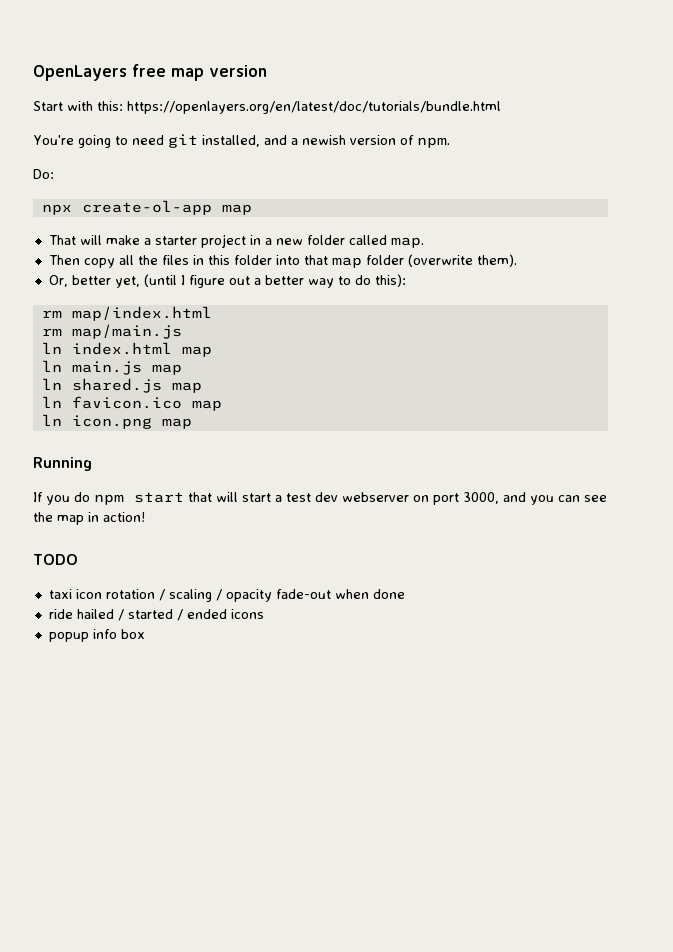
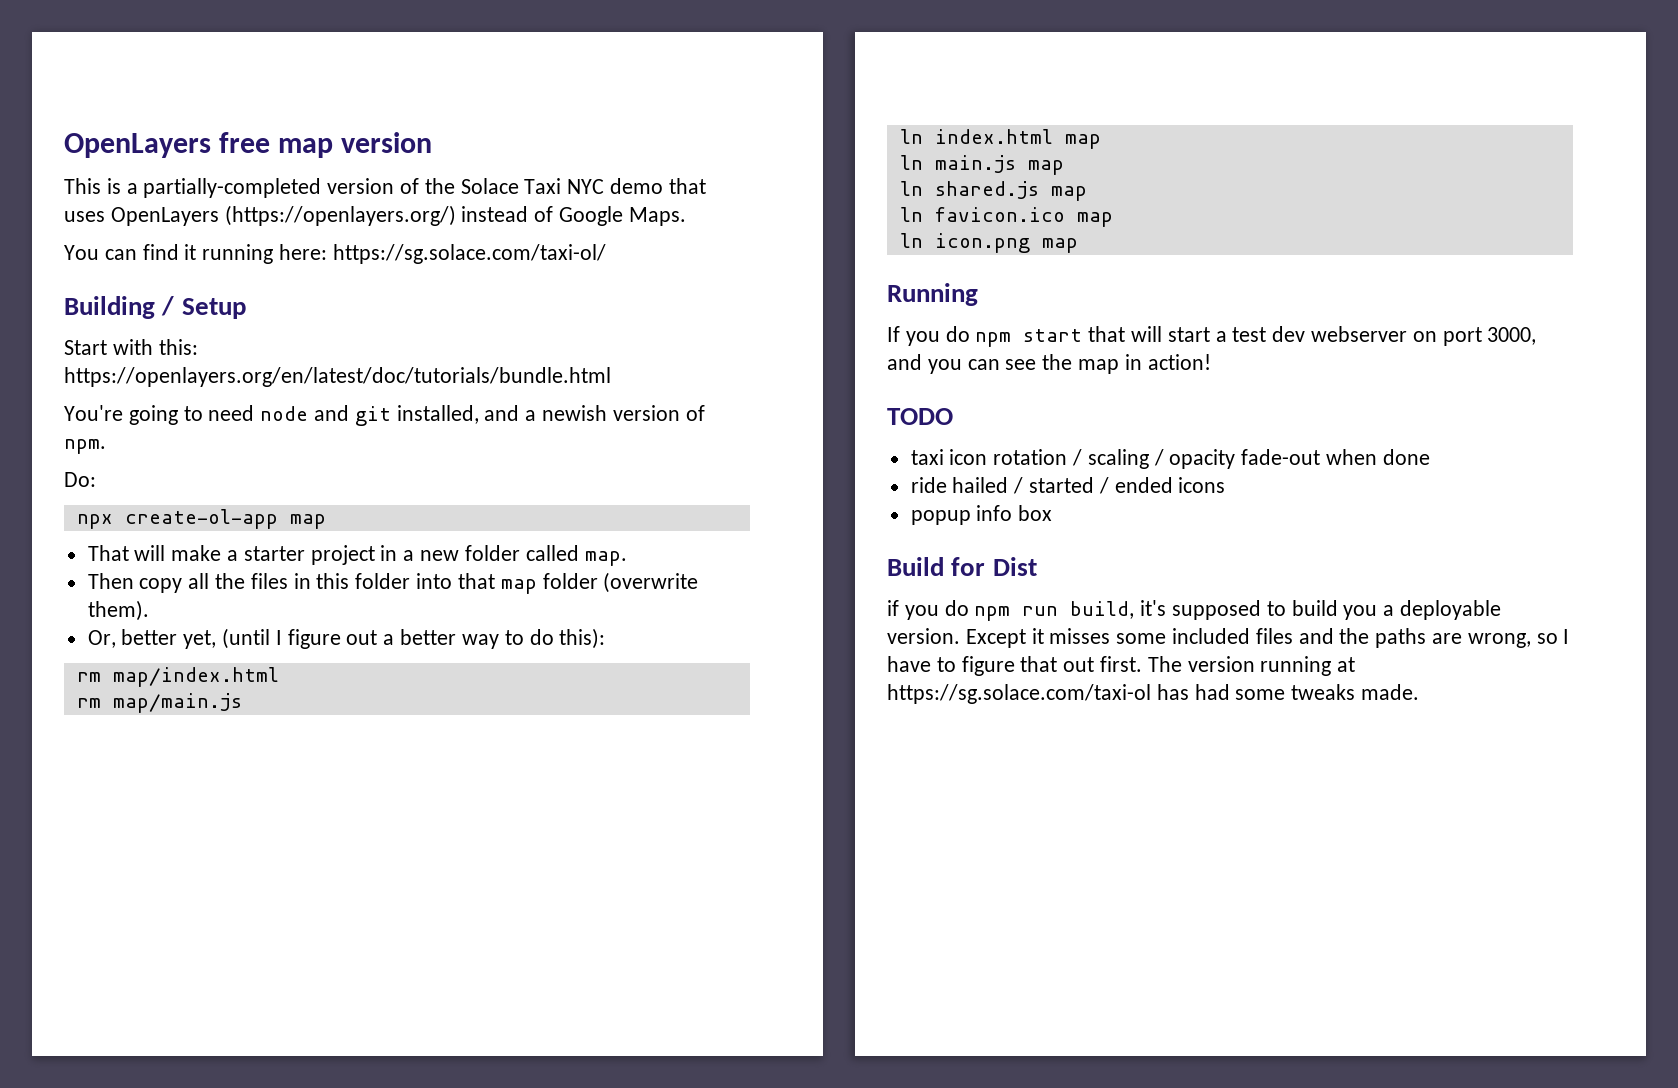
(267, 71) none -> [64,178,706,198] [64,205,686,226] [64,244,606,264] [64,296,246,319] // This is a partially-completed version of the Solace Taxi NYC demo that uses OpenLayers (https://openlayers.org/) instead of Google Maps. // You can find it running here: https://sg.solace.com/taxi-ol/ // Building / Setup
(164, 140) none -> [260,405,350,421] node and
(145, 634) none -> [887,557,1037,576] [887,600,1502,621] [887,628,1570,648] [887,656,1356,676] [887,684,1420,704] // Build for Dist // if you do npm run build, it's supposed to build you a deployable version. Except it misses some included files and the paths are wrong, so I have to figure that out first. The version running at https://sg.solace.com/taxi-ol has had some tweaks made.

